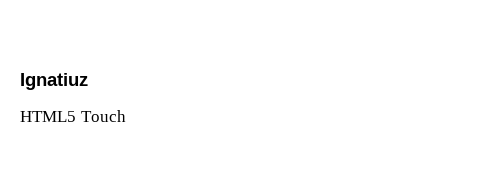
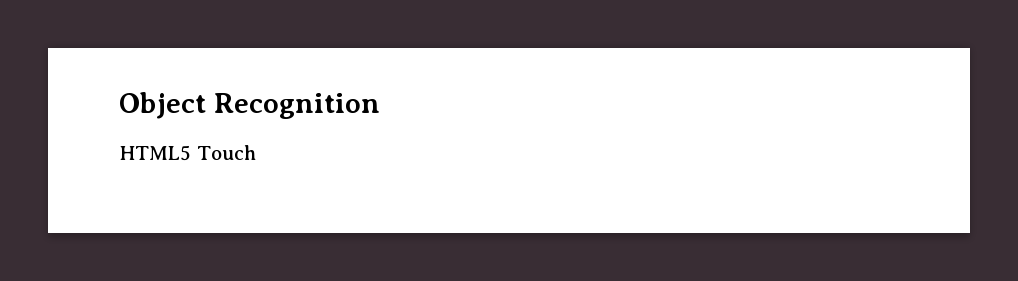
[20,73,88,90] Ignatiuz -> [119,92,380,119] Object Recognition

